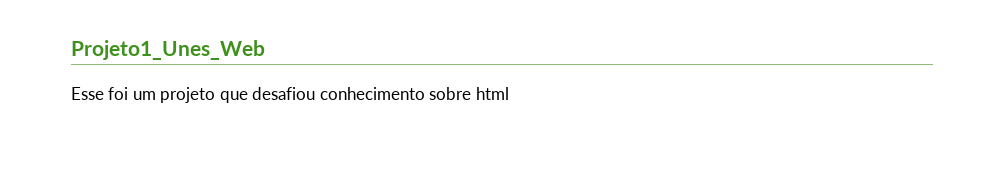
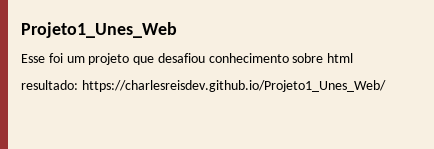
(509, 93) none -> [21,80,386,92] // resultado: https://charlesreisdev.github.io/Projeto1_Unes_Web/

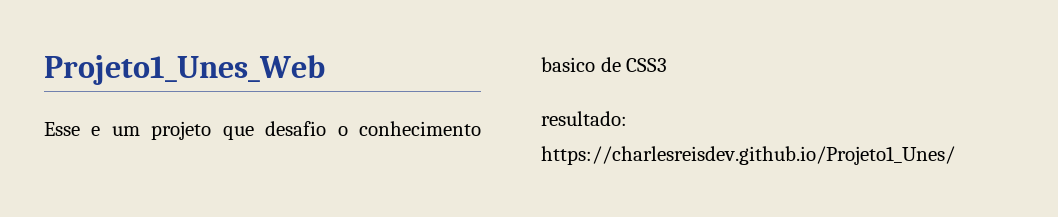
[48,53,63,63] foi -> [91,126,101,136] e
[157,53,354,63] desafiou conhecimento sobre html -> [265,121,481,136] [541,57,668,72] desafio o conhecimento basico de CSS3
[81,80,386,92] https://charlesreisdev.github.io/Projeto1_Unes_Web/ -> [541,146,955,165] https://charlesreisdev.github.io/Projeto1_Unes/

